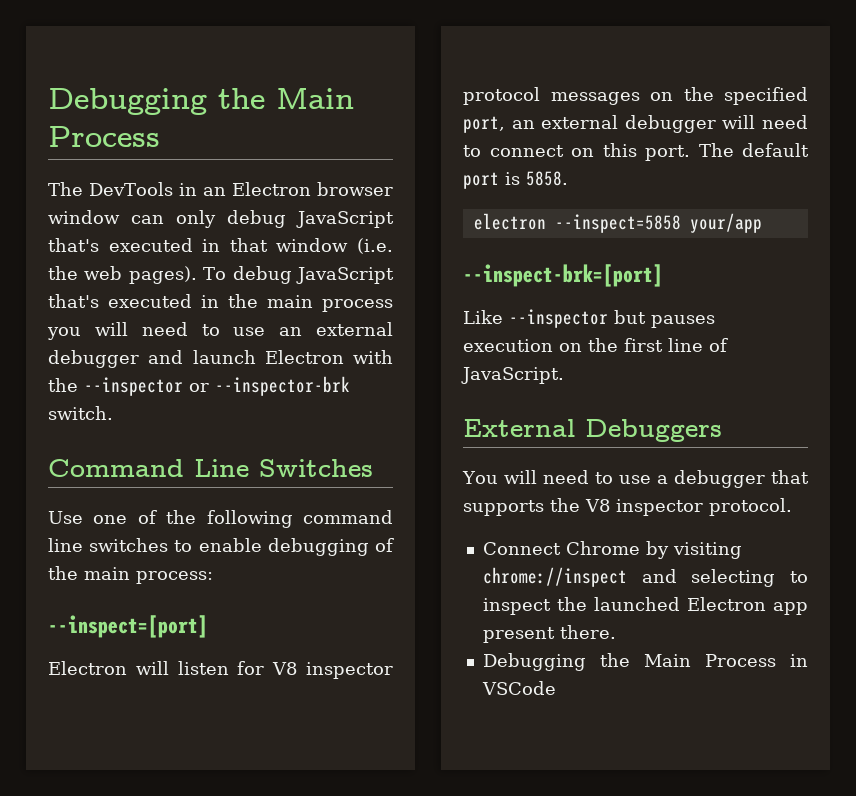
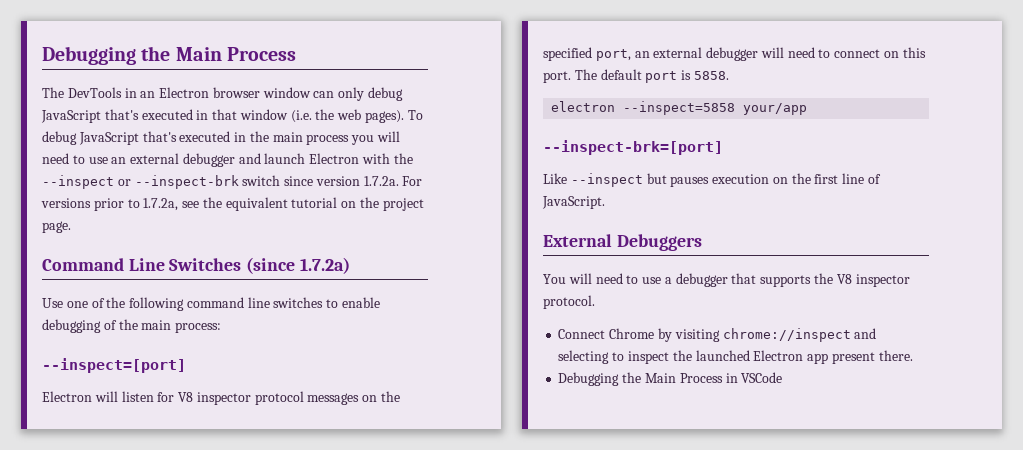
[84,376,350,396] [48,406,113,420] --inspector or --inspector-brk switch. -> [42,175,423,189] [41,197,424,211] [42,221,71,233] --inspect or --inspect-brk switch since version 1.7.2a. For versions prior to 1.7.2a, see the equivalent tutorial on the project page.
(373, 468) none -> [246,257,350,274] (since 1.7.2a)
[509,309,608,328] --inspector -> [570,173,643,187] --inspect

